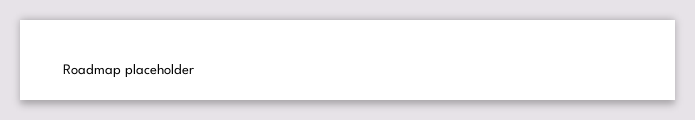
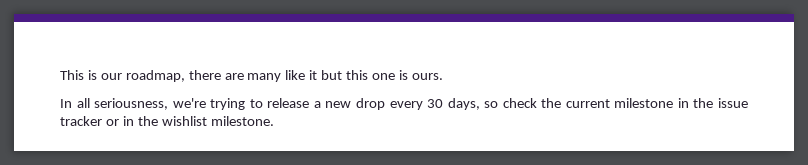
[63,64,194,78] Roadmap placeholder -> [60,70,443,82] [60,98,748,110] [60,116,274,126] This is our roadmap, there are many like it but this one is ours. // In all seriousness, we're trying to release a new drop every 30 days, so check the current milestone in the issue tracker or in the wishlist milestone.

